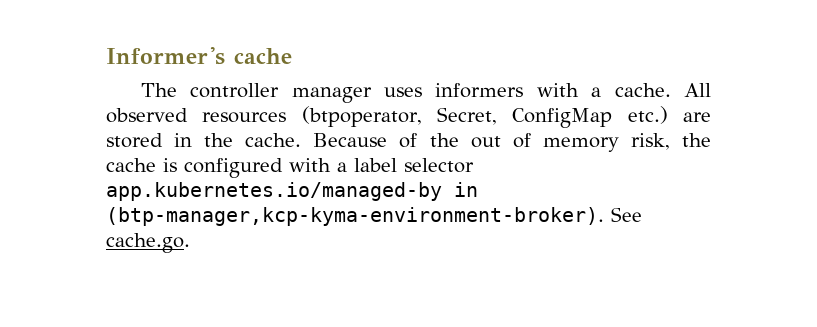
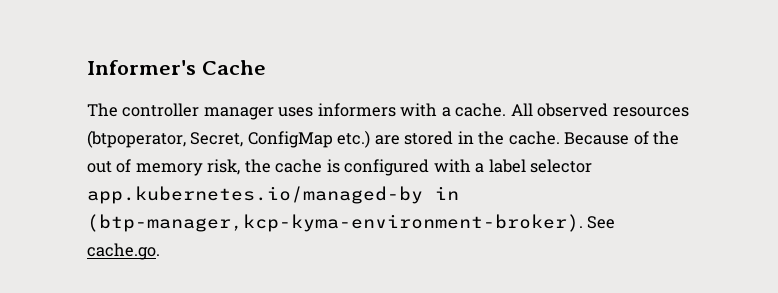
[234,48,292,64] cache -> [201,60,266,75] Cache

